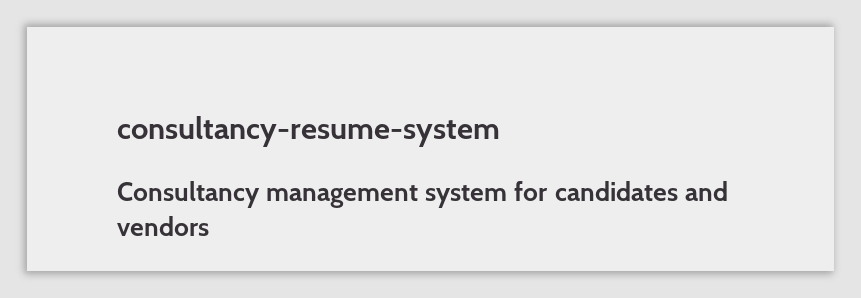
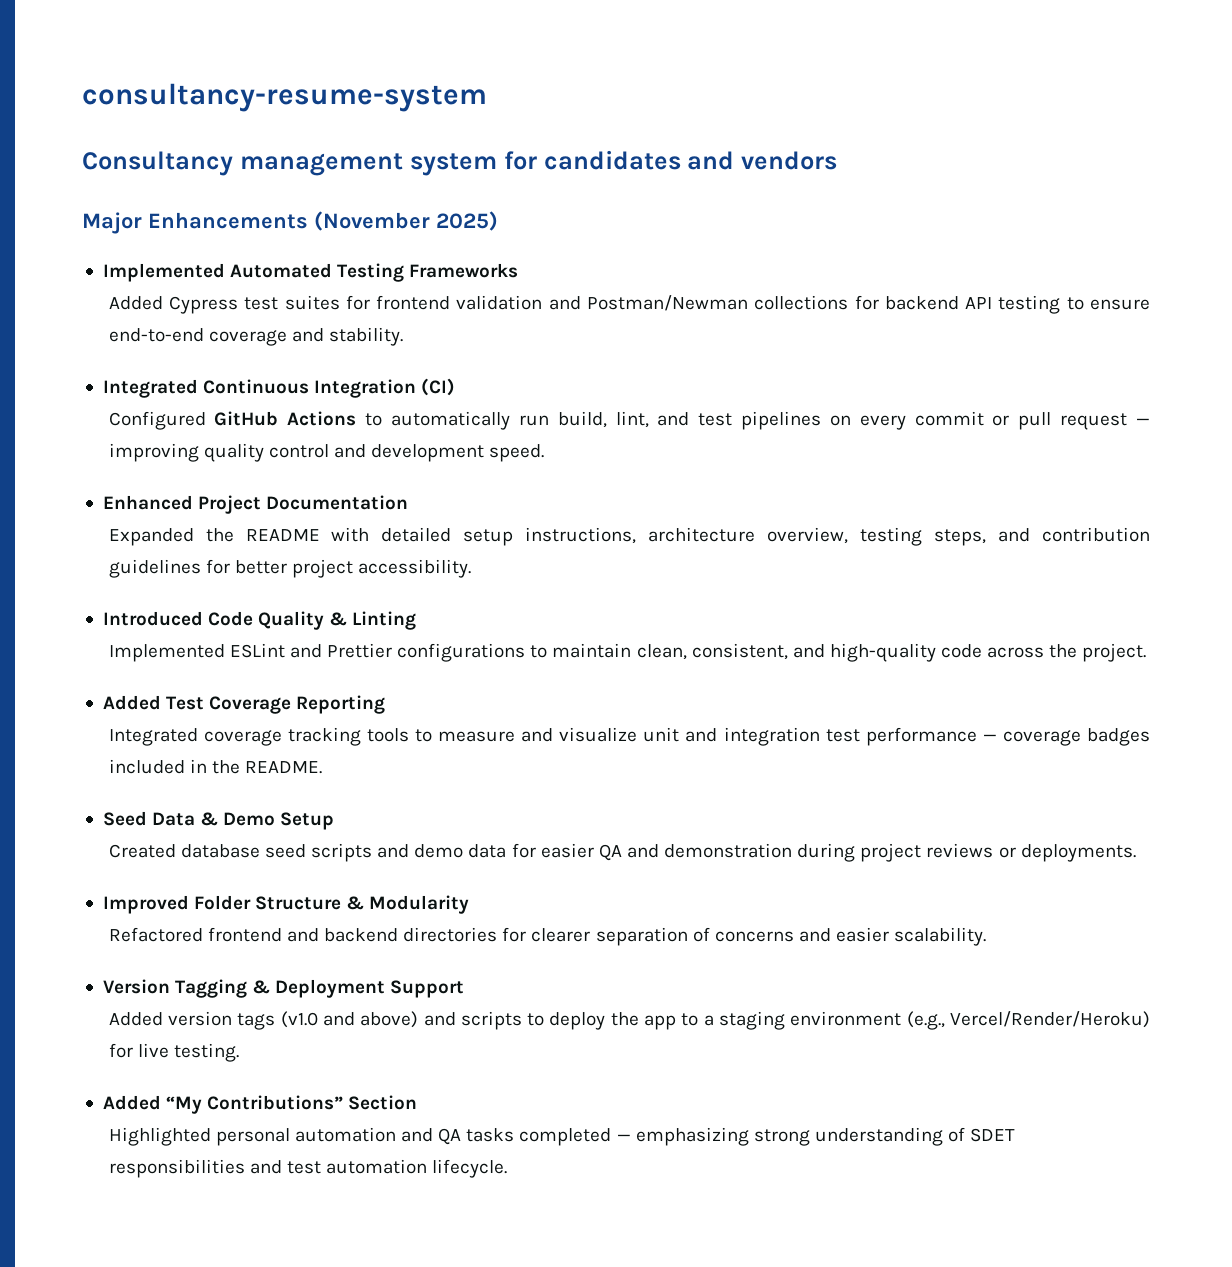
(209, 226) none -> [82,211,498,234] [102,263,519,282] [108,295,1151,314] [108,327,404,346] [102,378,456,398] [108,411,1150,430] [108,443,545,462] [102,495,409,514] [108,527,1150,546] [108,559,472,578] [102,611,417,630] [108,643,1147,662] [102,695,386,714] [108,727,1150,746] [108,759,323,774] [102,811,335,830] [108,843,1136,862] [102,895,470,914] [108,927,987,946] [102,979,465,998] [108,1011,1151,1030] [108,1043,239,1062] [102,1095,418,1114] [108,1127,1016,1146] [108,1159,508,1178] // Major Enhancements (November 2025) // Implemented Automated Testing Frameworks // Added Cypress test suites for frontend validation and Postman/Newman collections for backend API testing to ensure end-to-end coverage and stability. // Integrated Continuous Integration (CI) // Configured GitHub Actions to automatically run build, lint, and test pipelines on every commit or pull request — improving quality control and development speed. // Enhanced Project Documentation // Expanded the README with detailed setup instructions, architecture overview, testing steps, and contribution guidelines for better project accessibility. // Introduced Code Quality & Linting // Implemented ESLint and Prettier configurations to maintain clean, consistent, and high-quality code across the project. // Added Test Coverage Reporting // Integrated coverage tracking tools to measure and visualize unit and integration test performance — coverage badges included in the README. // Seed Data & Demo Setup // Created database seed scripts and demo data for easier QA and demonstration during project reviews or deployments. // Improved Folder Structure & Modularity // Refactored frontend and backend directories for clearer separation of concerns and easier scalability. // Version Tagging & Deployment Support // Added version tags (v1.0 and above) and scripts to deploy the app to a staging environment (e.g., Vercel/Render/Heroku) for live testing. // Added “My Contributions” Section // Highlighted personal automation and QA tasks completed — emphasizing strong understanding of SDET responsibilities and test automation lifecycle.

